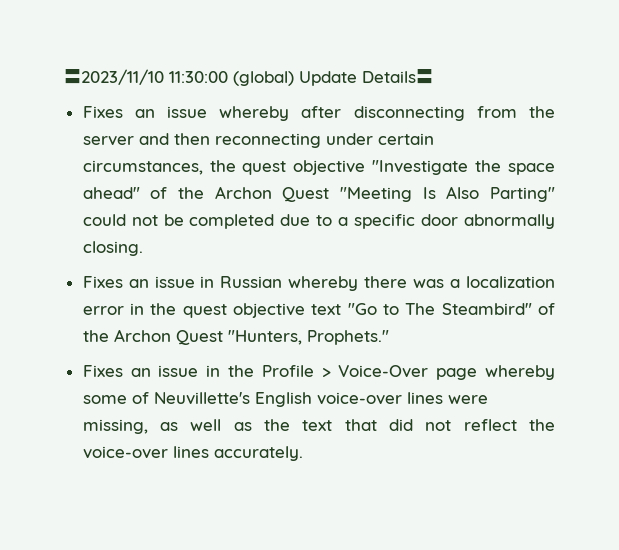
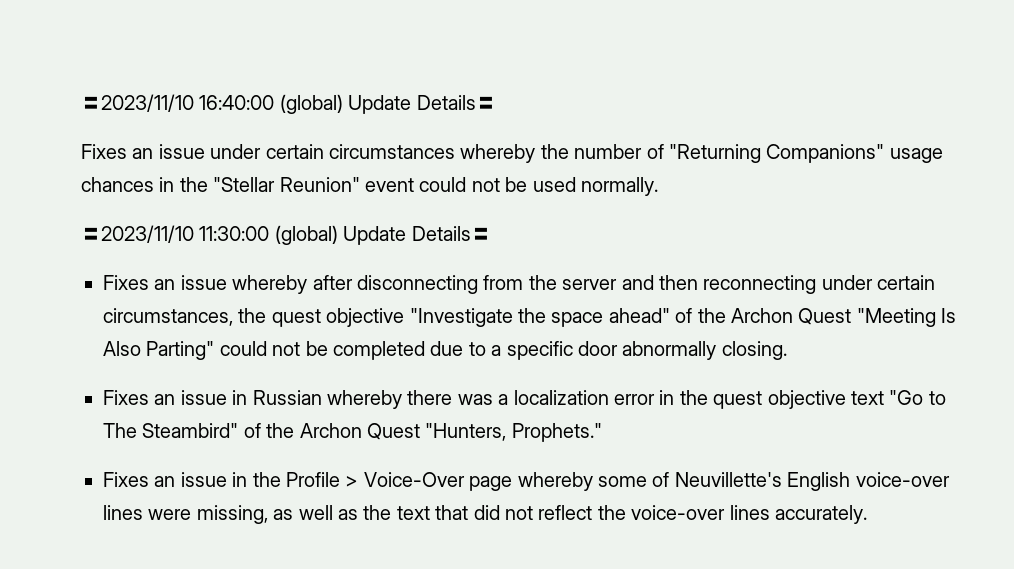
[64,69,164,85] 〓2023/11/10 -> [81,94,496,114] [81,144,943,163] [81,177,658,196] [81,225,194,243] 〓2023/11/10 16:40:00 (global) Update Details〓 // Fixes an issue under certain circumstances whereby the number of "Returning Companions" usage chances in the "Stellar Reunion" event could not be used normally. // 〓2023/11/10

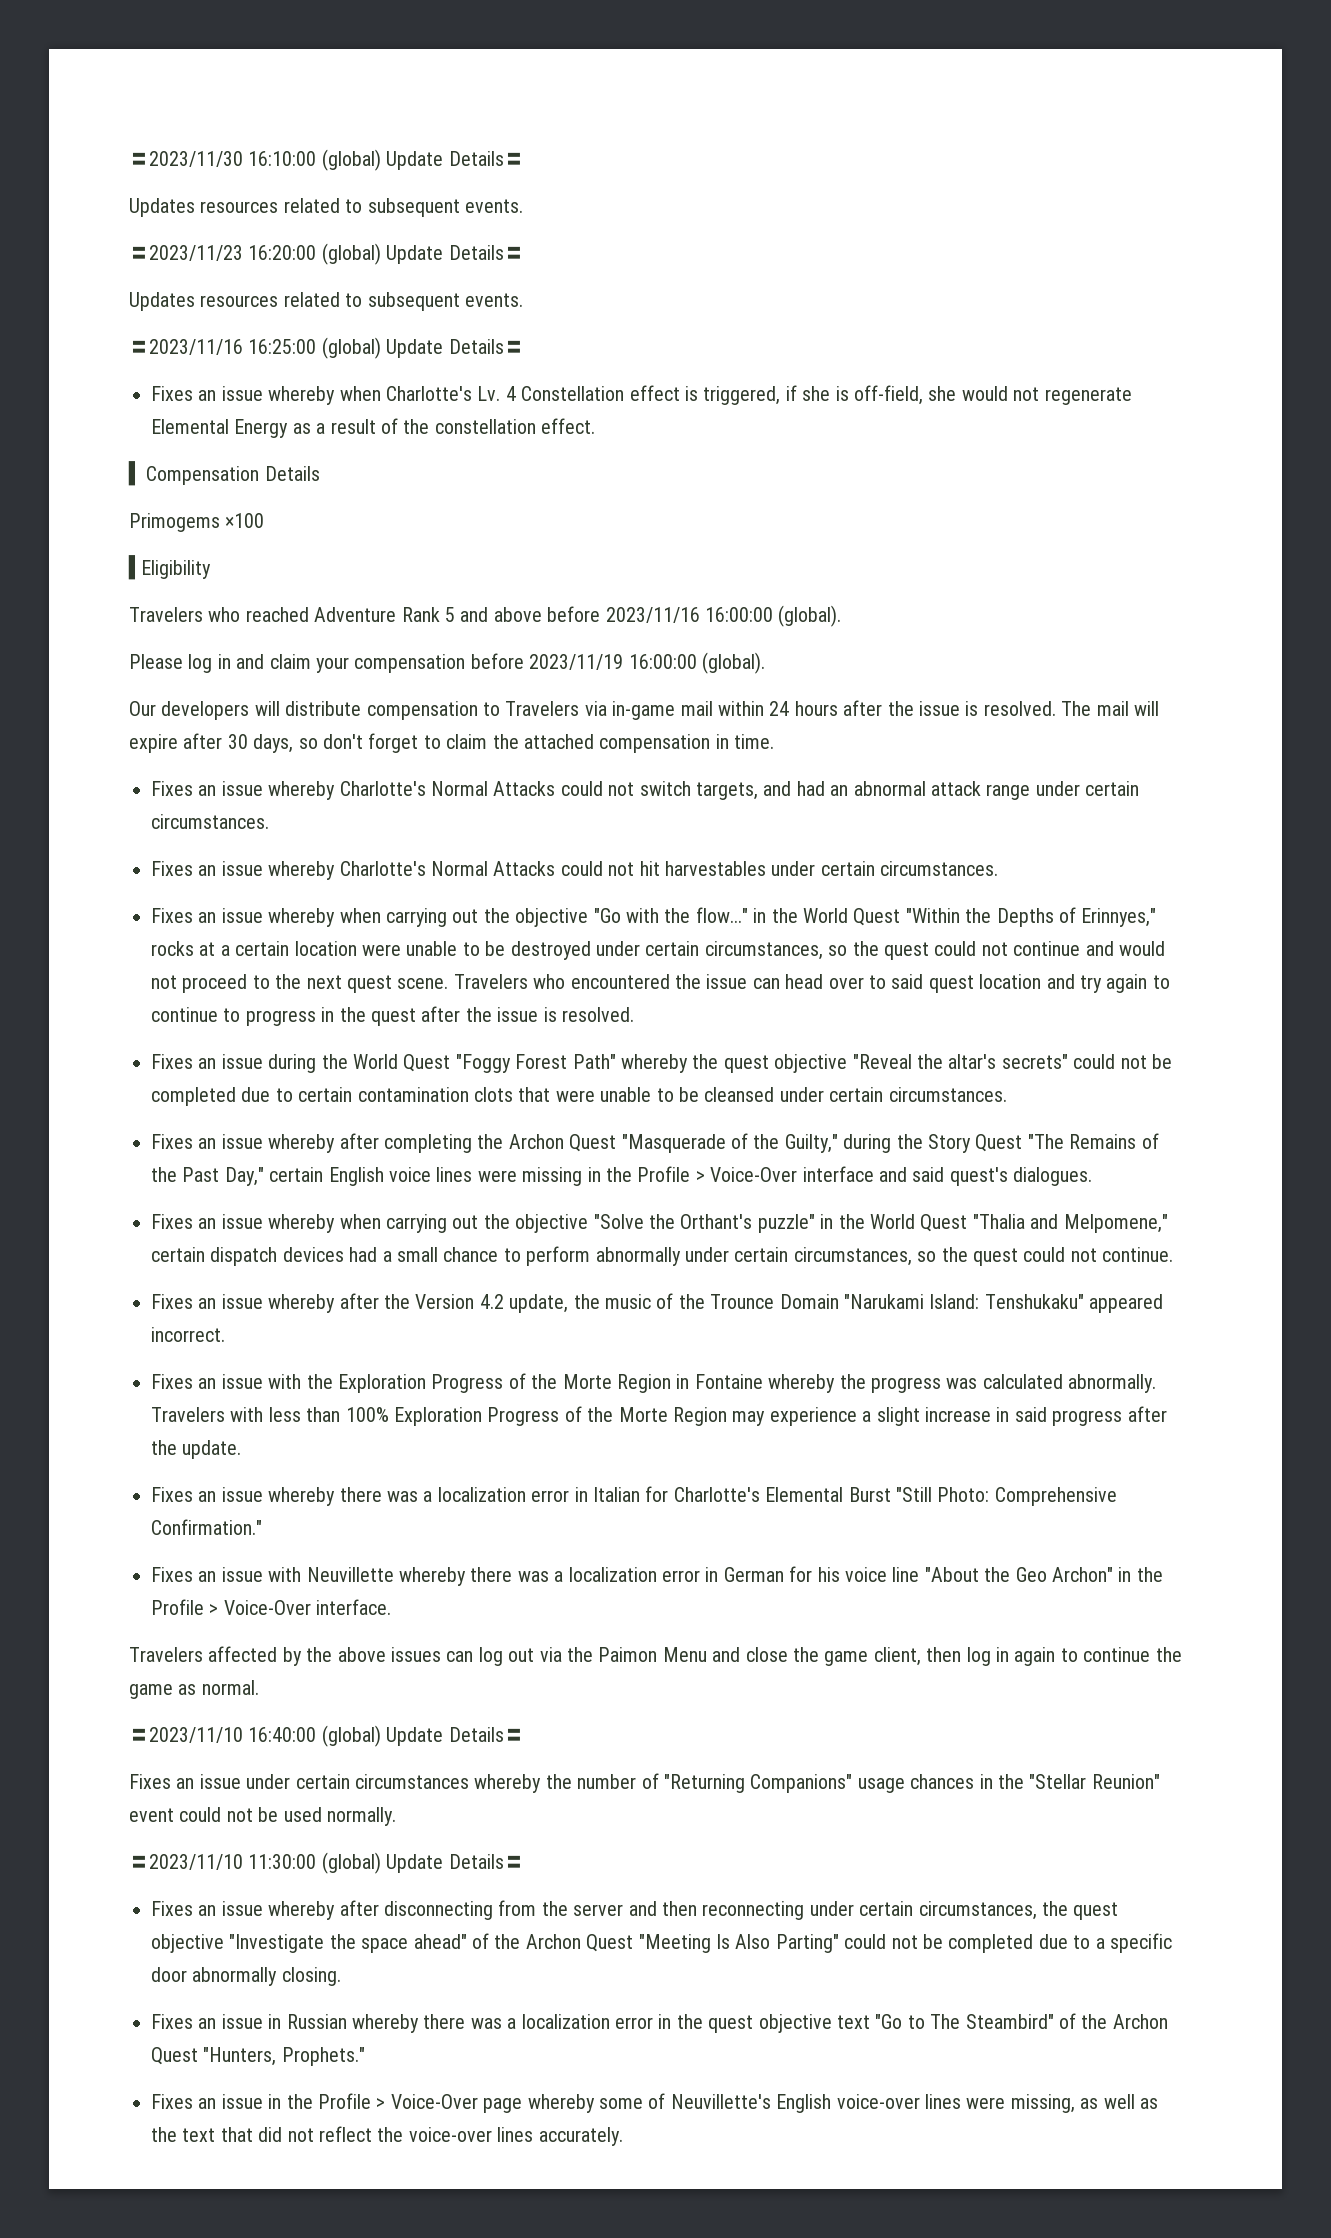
[81,96,101,110] 〓 -> [129,149,524,171] [129,198,523,217] [129,243,524,265] [129,292,523,311] [129,337,524,359] [151,385,1132,405] [151,418,596,438] [128,461,320,486] [129,513,265,532] [128,555,211,580] [129,605,842,627] [129,652,765,674] [129,700,1159,720] [129,733,775,753] [151,781,1140,800] [151,814,269,829] [151,861,999,880] [151,907,1157,927] [151,941,1165,960] [151,974,1170,993] [151,1006,634,1026] [151,1054,1172,1073] [151,1087,1007,1106] [151,1133,1159,1153] [151,1166,1093,1186] [151,1214,1168,1233] [151,1246,1174,1266] [151,1293,1164,1313] [151,1327,225,1342] [151,1373,1157,1393] [151,1406,1167,1426] [151,1440,242,1459] [151,1486,1117,1506] [151,1519,262,1535] [151,1566,1163,1586] [151,1599,392,1615] [129,1646,1182,1666] [129,1680,259,1699] [129,1728,149,1742] 〓2023/11/30 16:10:00 (global) Update Details〓 // Updates resources related to subsequent events. // 〓2023/11/23 16:20:00 (global) Update Details〓 // Updates resources related to subsequent events. // 〓2023/11/16 16:25:00 (global) Update Details〓 // Fixes an issue whereby when Charlotte's Lv. 4 Constellation effect is triggered, if she is off-field, she would not regenerate Elemental Energy as a result of the constellation effect. // ▌ Compensation Details // Primogems ×100 // ▌Eligibility // Travelers who reached Adventure Rank 5 and above before 2023/11/16 16:00:00 (global). // Please log in and claim your compensation before 2023/11/19 16:00:00 (global). // Our developers will distribute compensation to Travelers via in-game mail within 24 hours after the issue is resolved. The mail will expire after 30 days, so don't forget to claim the attached compensation in time. // Fixes an issue whereby Charlotte's Normal Attacks could not switch targets, and had an abnormal attack range under certain circumstances. // Fixes an issue whereby Charlotte's Normal Attacks could not hit harvestables under certain circumstances. // Fixes an issue whereby when carrying out the objective "Go with the flow..." in the World Quest "Within the Depths of Erinnyes," rocks at a certain location were unable to be destroyed under certain circumstances, so the quest could not continue and would not proceed to the next quest scene. Travelers who encountered the issue can head over to said quest location and try again to continue to progress in the quest after the issue is resolved. // Fixes an issue during the World Quest "Foggy Forest Path" whereby the quest objective "Reveal the altar's secrets" could not be completed due to certain contamination clots that were unable to be cleansed under certain circumstances. // Fixes an issue whereby after completing the Archon Quest "Masquerade of the Guilty," during the Story Quest "The Remains of the Past Day," certain English voice lines were missing in the Profile > Voice-Over interface and said quest's dialogues. // Fixes an issue whereby when carrying out the objective "Solve the Orthant's puzzle" in the World Quest "Thalia and Melpomene," certain dispatch devices had a small chance to perform abnormally under certain circumstances, so the quest could not continue. // Fixes an issue whereby after the Version 4.2 update, the music of the Trounce Domain "Narukami Island: Tenshukaku" appeared incorrect. // Fixes an issue with the Exploration Progress of the Morte Region in Fontaine whereby the progress was calculated abnormally. Travelers with less than 100% Exploration Progress of the Morte Region may experience a slight increase in said progress after the update. // Fixes an issue whereby there was a localization error in Italian for Charlotte's Elemental Burst "Still Photo: Comprehensive Confirmation." // Fixes an issue with Neuvillette whereby there was a localization error in German for his voice line "About the Geo Archon" in the Profile > Voice-Over interface. // Travelers affected by the above issues can log out via the Paimon Menu and close the game client, then log in again to continue the game as normal. // 〓

